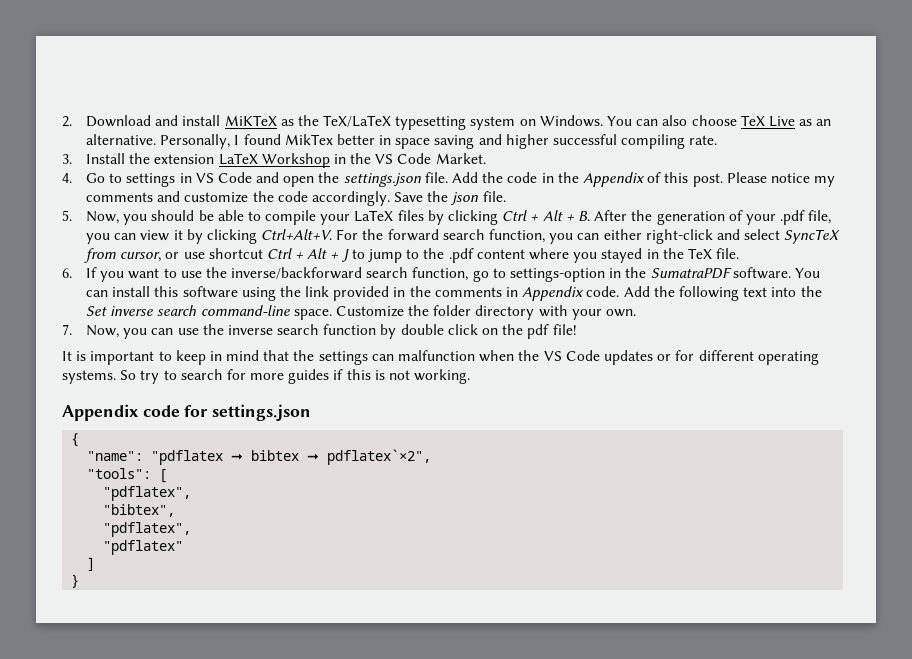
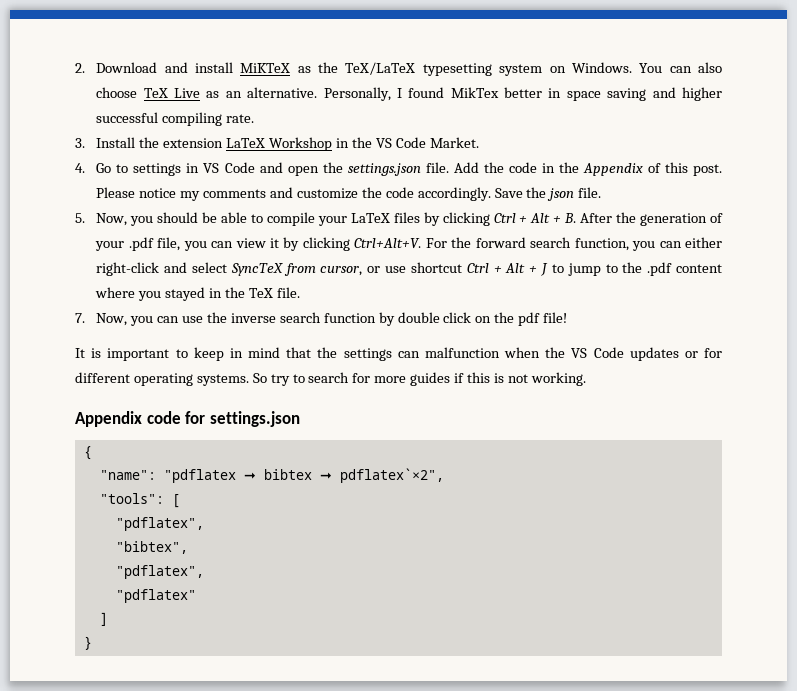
[62,267,820,282] [85,286,822,301] [85,305,637,320] // 6. If you want to use the inverse/backforward search function, go to settings-option in the SumatraPDF software. You can install this software using the link provided in the comments in Appendix code. Add the following text into the Set inverse search command-line space. Customize the folder directory with your own. -> (300, 292) none

